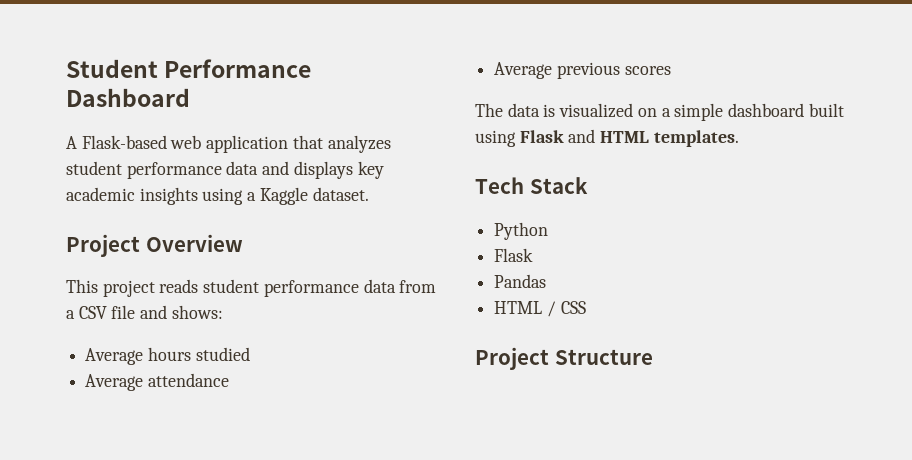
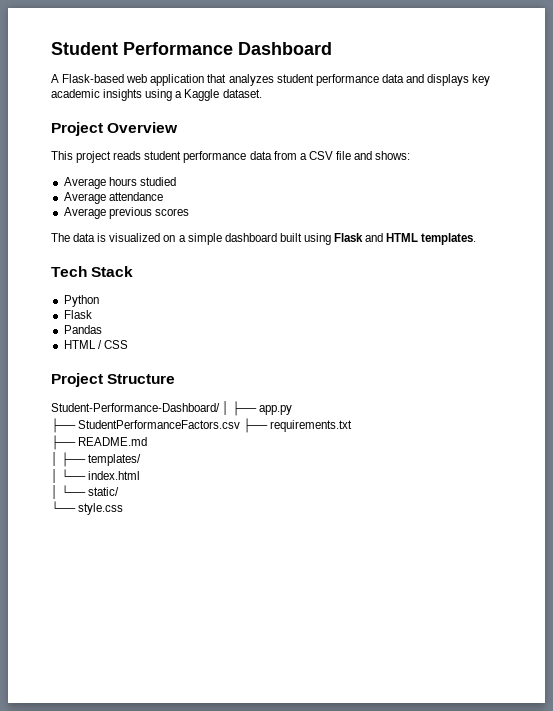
(653, 357) none -> [51,401,293,416] [51,418,353,433] [51,435,148,450] [51,452,142,467] [51,469,141,483] [51,485,120,499] [51,501,124,515] // Student-Performance-Dashboard/ │ ├── app.py // ├── StudentPerformanceFactors.csv ├── requirements.txt // ├── README.md // │ ├── templates/ // │ └── index.html // │ └── static/ // └── style.css

